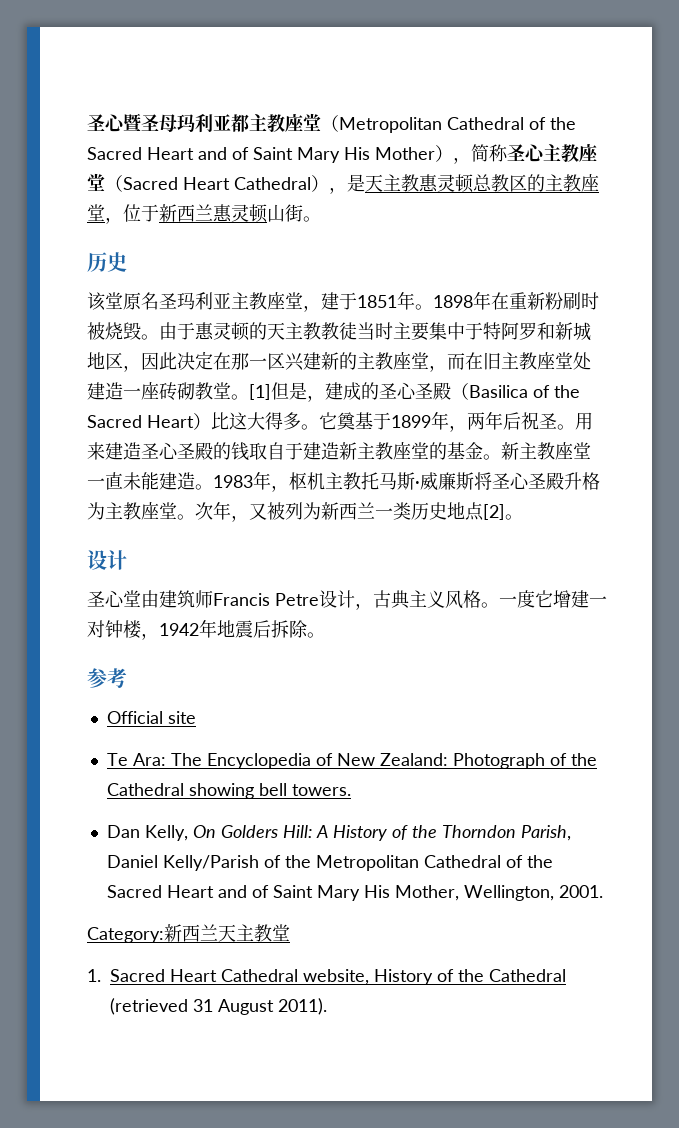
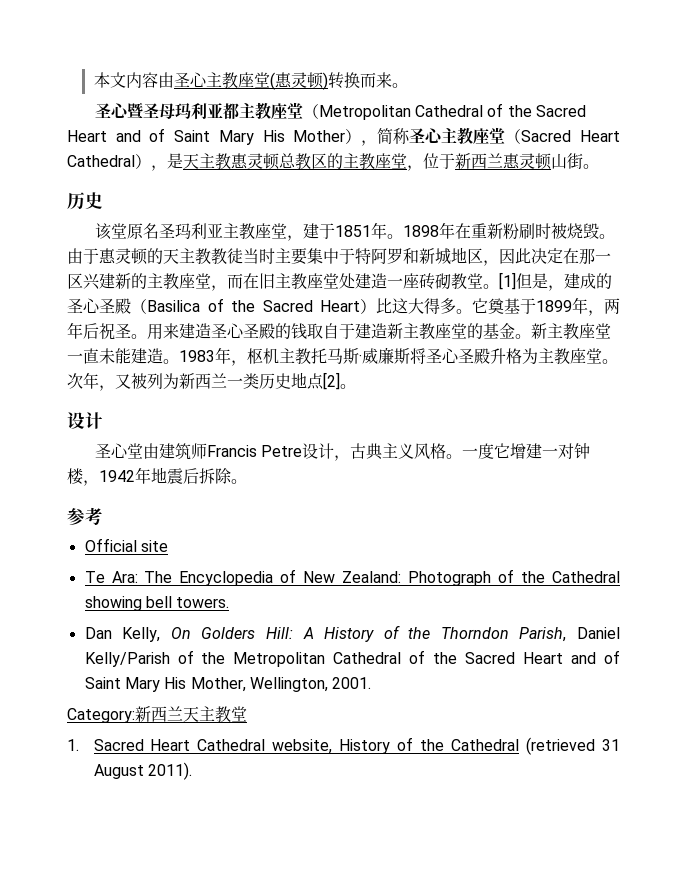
(87, 122) none -> [93,72,408,90] 本文内容由圣心主教座堂(惠灵顿)转换而来。 //

